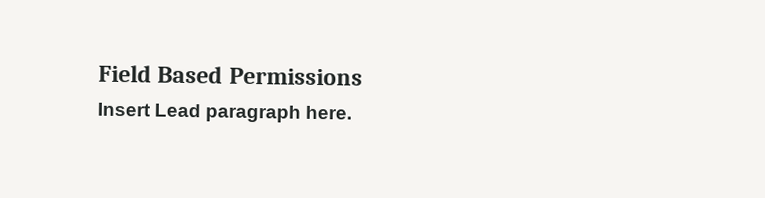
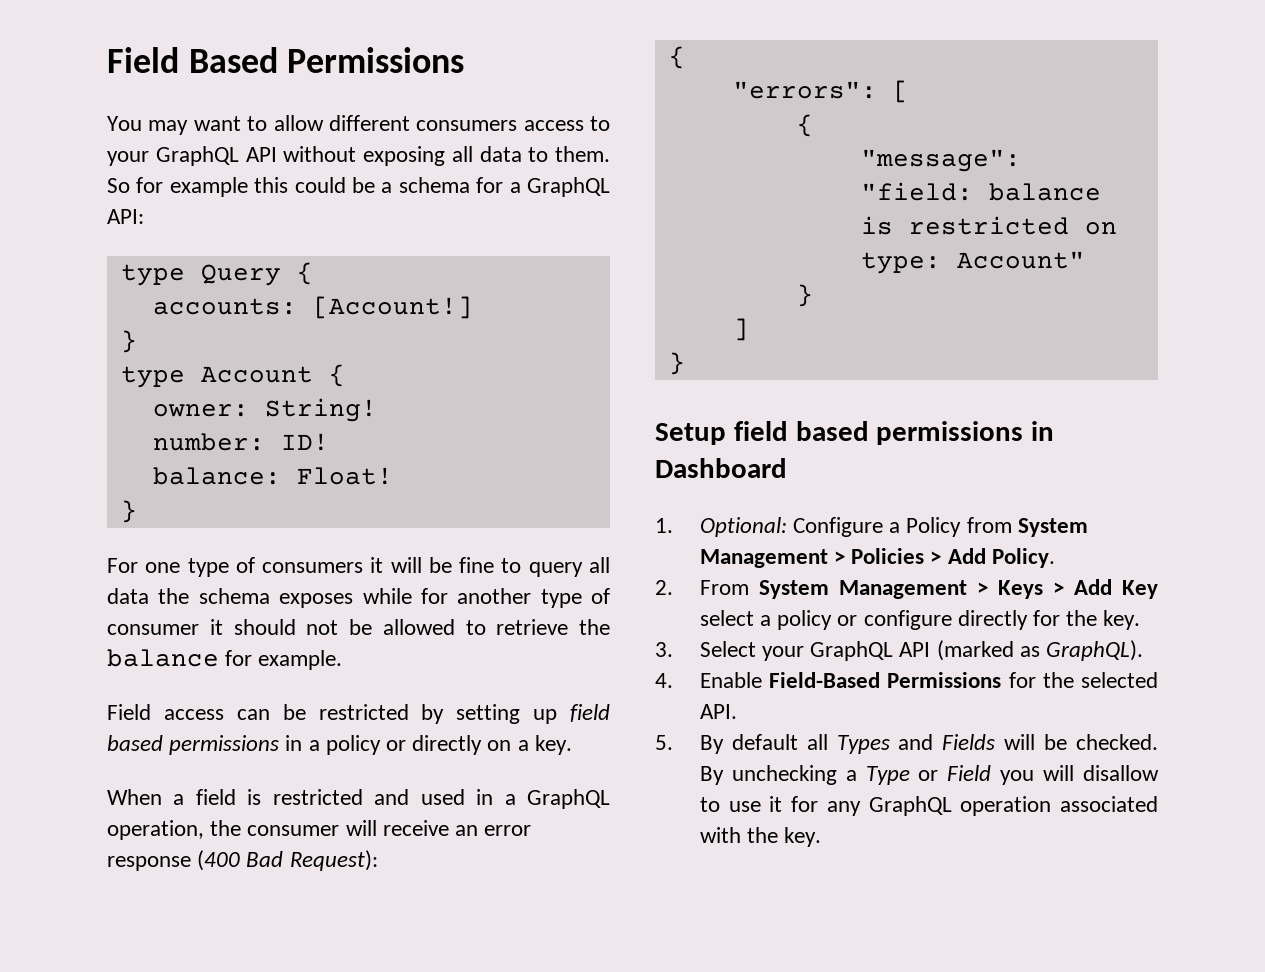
[97,102,353,123] Insert Lead paragraph here. -> [107,115,610,135] [107,146,610,166] [107,177,610,197] [107,209,144,224] [120,262,313,286] [152,296,473,319] [120,330,137,353] [120,364,345,388] [152,398,377,422] [152,433,329,451] [152,467,393,485] [120,500,137,523] [107,557,610,577] [107,588,610,608] [107,619,610,635] [107,649,343,670] [107,704,610,724] [107,735,572,755] [107,789,610,809] [107,820,532,840] [107,850,378,871] [668,46,685,69] [732,80,909,103] [796,114,813,137] [860,149,1021,172] [860,182,1101,201] [860,216,1117,235] [860,251,1085,274] [796,284,813,307] [732,318,749,341] [668,352,685,375] [655,421,1055,445] [655,458,787,478] [655,517,1088,537] [699,548,1055,568] [655,579,1158,599] [699,610,1141,630] [655,640,1144,661] [655,672,1158,688] [699,704,737,719] [655,734,1158,754] [699,765,1159,785] [699,796,1158,816] [699,827,822,847] You may want to allow different consumers access to your GraphQL API without exposing all data to them. So for example this could be a schema for a GraphQL API: // type Query { // accounts: [Account!] // } // type Account { // owner: String! // number: ID! // balance: Float! // } // For one type of consumers it will be fine to query all data the schema exposes while for another type of consumer it should not be allowed to retrieve the balance for example. // Field access can be restricted by setting up field based permissions in a policy or directly on a key. // When a field is restricted and used in a GraphQL operation, the consumer will receive an error response (400 Bad Request): // { // "errors": [ // { // "message": "field: balance is restricted on type: Account" // } // ] // } // Setup field based permissions in Dashboard // 1. Optional: Configure a Policy from System Management > Policies > Add Policy. // 2. From System Management > Keys > Add Key select a policy or configure directly for the key. // 3. Select your GraphQL API (marked as GraphQL). // 4. Enable Field-Based Permissions for the selected API. // 5. By default all Types and Fields will be checked. By unchecking a Type or Field you will disallow to use it for any GraphQL operation associated with the key.

